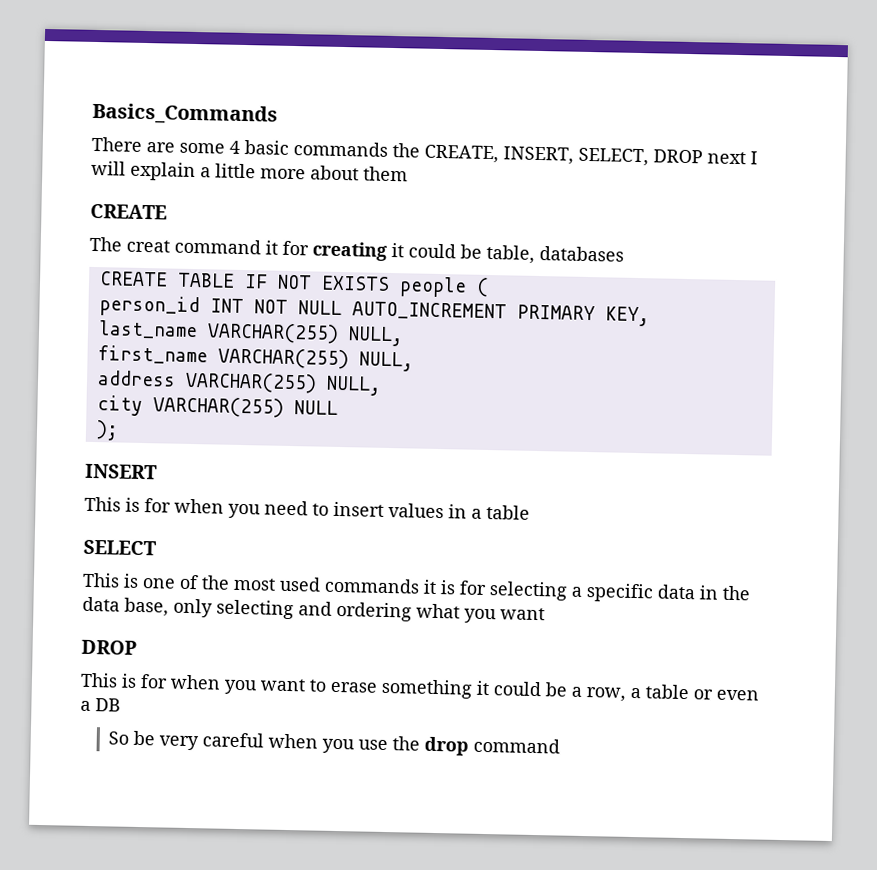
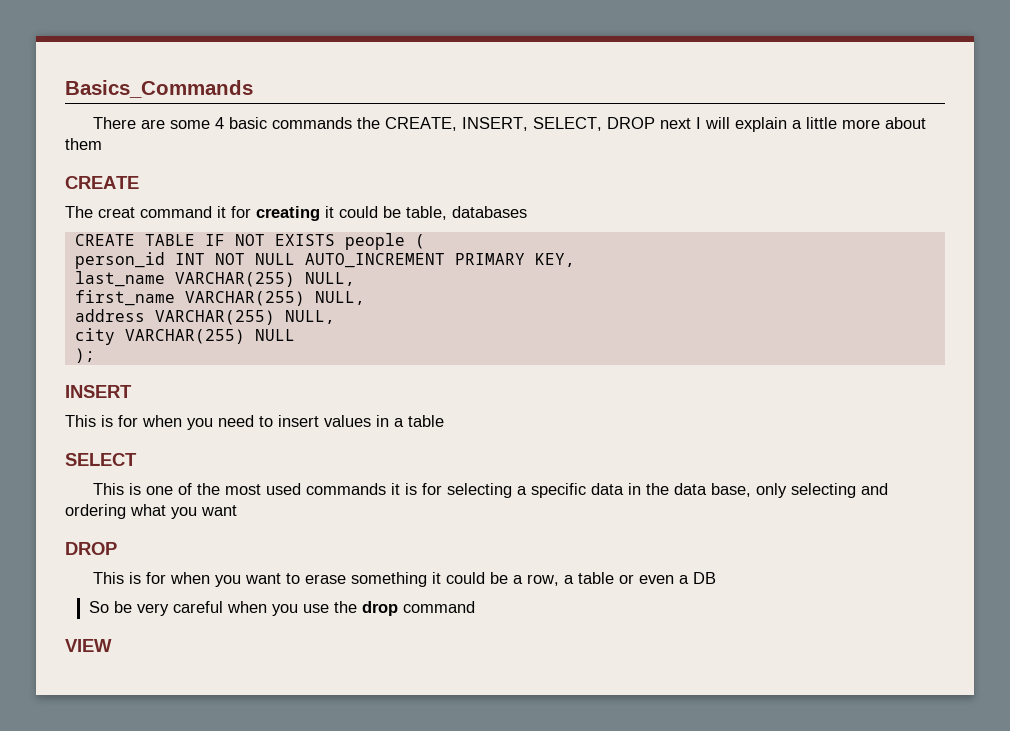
(561, 745) none -> [65,639,112,652] // VIEW

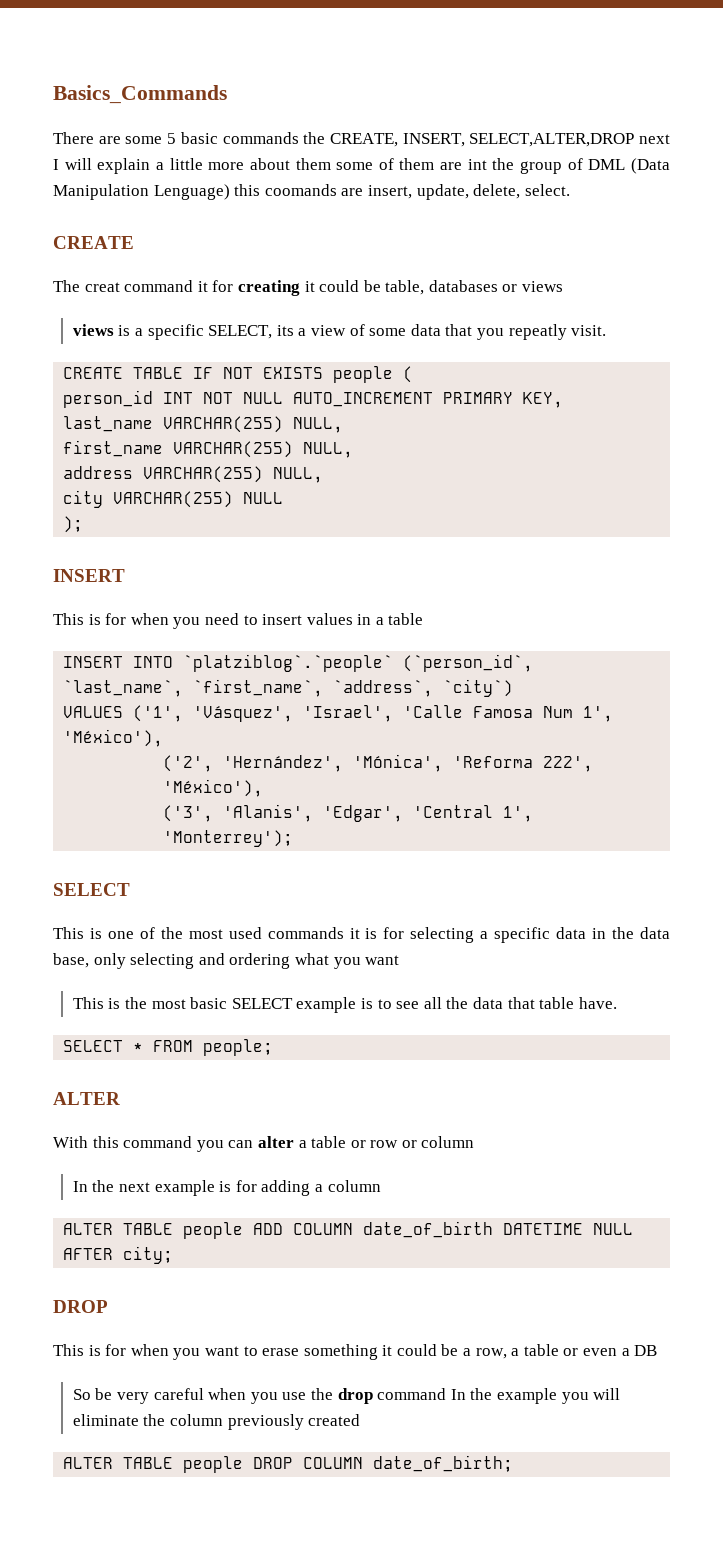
[215,117,225,129] 4 -> [167,133,177,144] 5
[533,117,656,131] SELECT, DROP -> [469,133,635,147] SELECT,ALTER,DROP
(102, 144) none -> [336,158,670,174] [53,184,570,200] some of them are int the group of DML (Data Manipulation Lenguage) this coomands are insert, update, delete, select.
(527, 212) none -> [502,281,564,292] [72,324,607,340] or views // views is a specific SELECT, its a view of some data that you repeatly visit.
(444, 421) none -> [63,654,534,672] [63,679,514,697] [63,705,614,722] [63,729,164,747] [163,754,594,772] [163,779,264,797] [163,804,534,822] [163,830,294,847] // INSERT INTO `platziblog`.`people` (`person_id`, `last_name`, `first_name`, `address`, `city`) // VALUES ('1', 'Vásquez', 'Israel', 'Calle Famosa Num 1', 'México'), // ('2', 'Hernández', 'Mónica', 'Reforma 222', 'México'), // ('3', 'Alanis', 'Edgar', 'Central 1', 'Monterrey');
(237, 510) none -> [72,997,617,1013] [63,1039,274,1056] [53,1092,120,1105] [53,1136,475,1152] [72,1180,381,1196] [63,1221,634,1239] [63,1246,174,1264] // This is the most basic SELECT example is to see all the data that table have. // SELECT * FROM people; // ALTER // With this command you can alter a table or row or column // In the next example is for adding a column // ALTER TABLE people ADD COLUMN date_of_birth DATETIME NULL AFTER city;
[65,639,112,652] // VIEW -> [450,1388,621,1404] [72,1414,361,1430] [63,1455,514,1473] In the example you will eliminate the column previously created // ALTER TABLE people DROP COLUMN date_of_birth;

